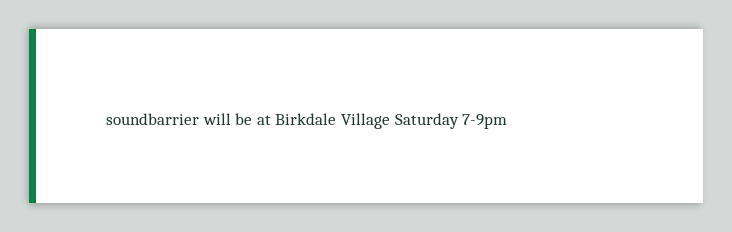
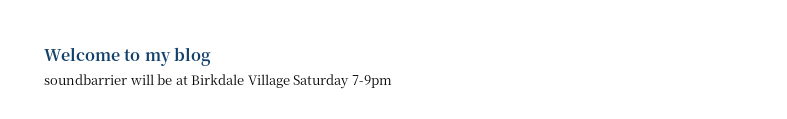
(106, 119) none -> [44,47,211,66] Welcome to my blog //

